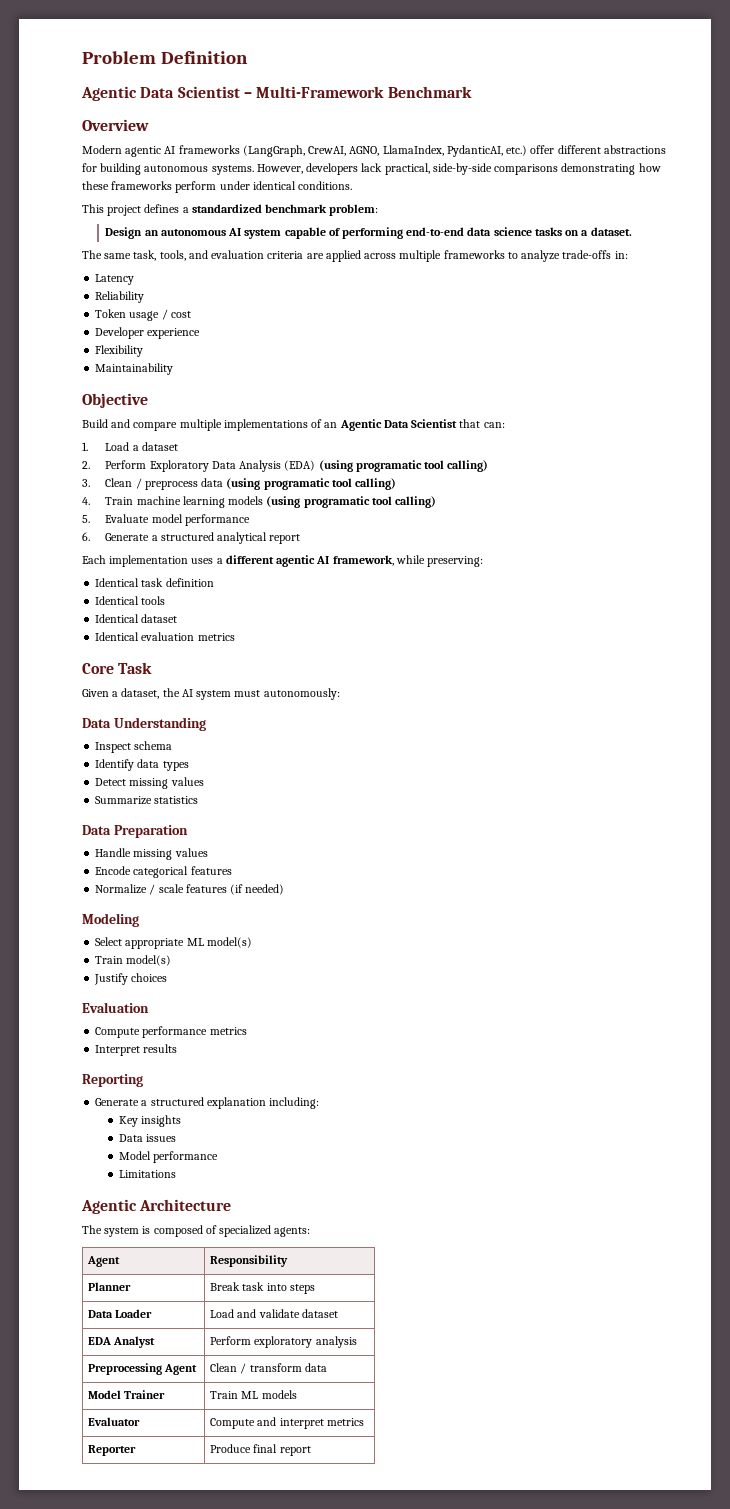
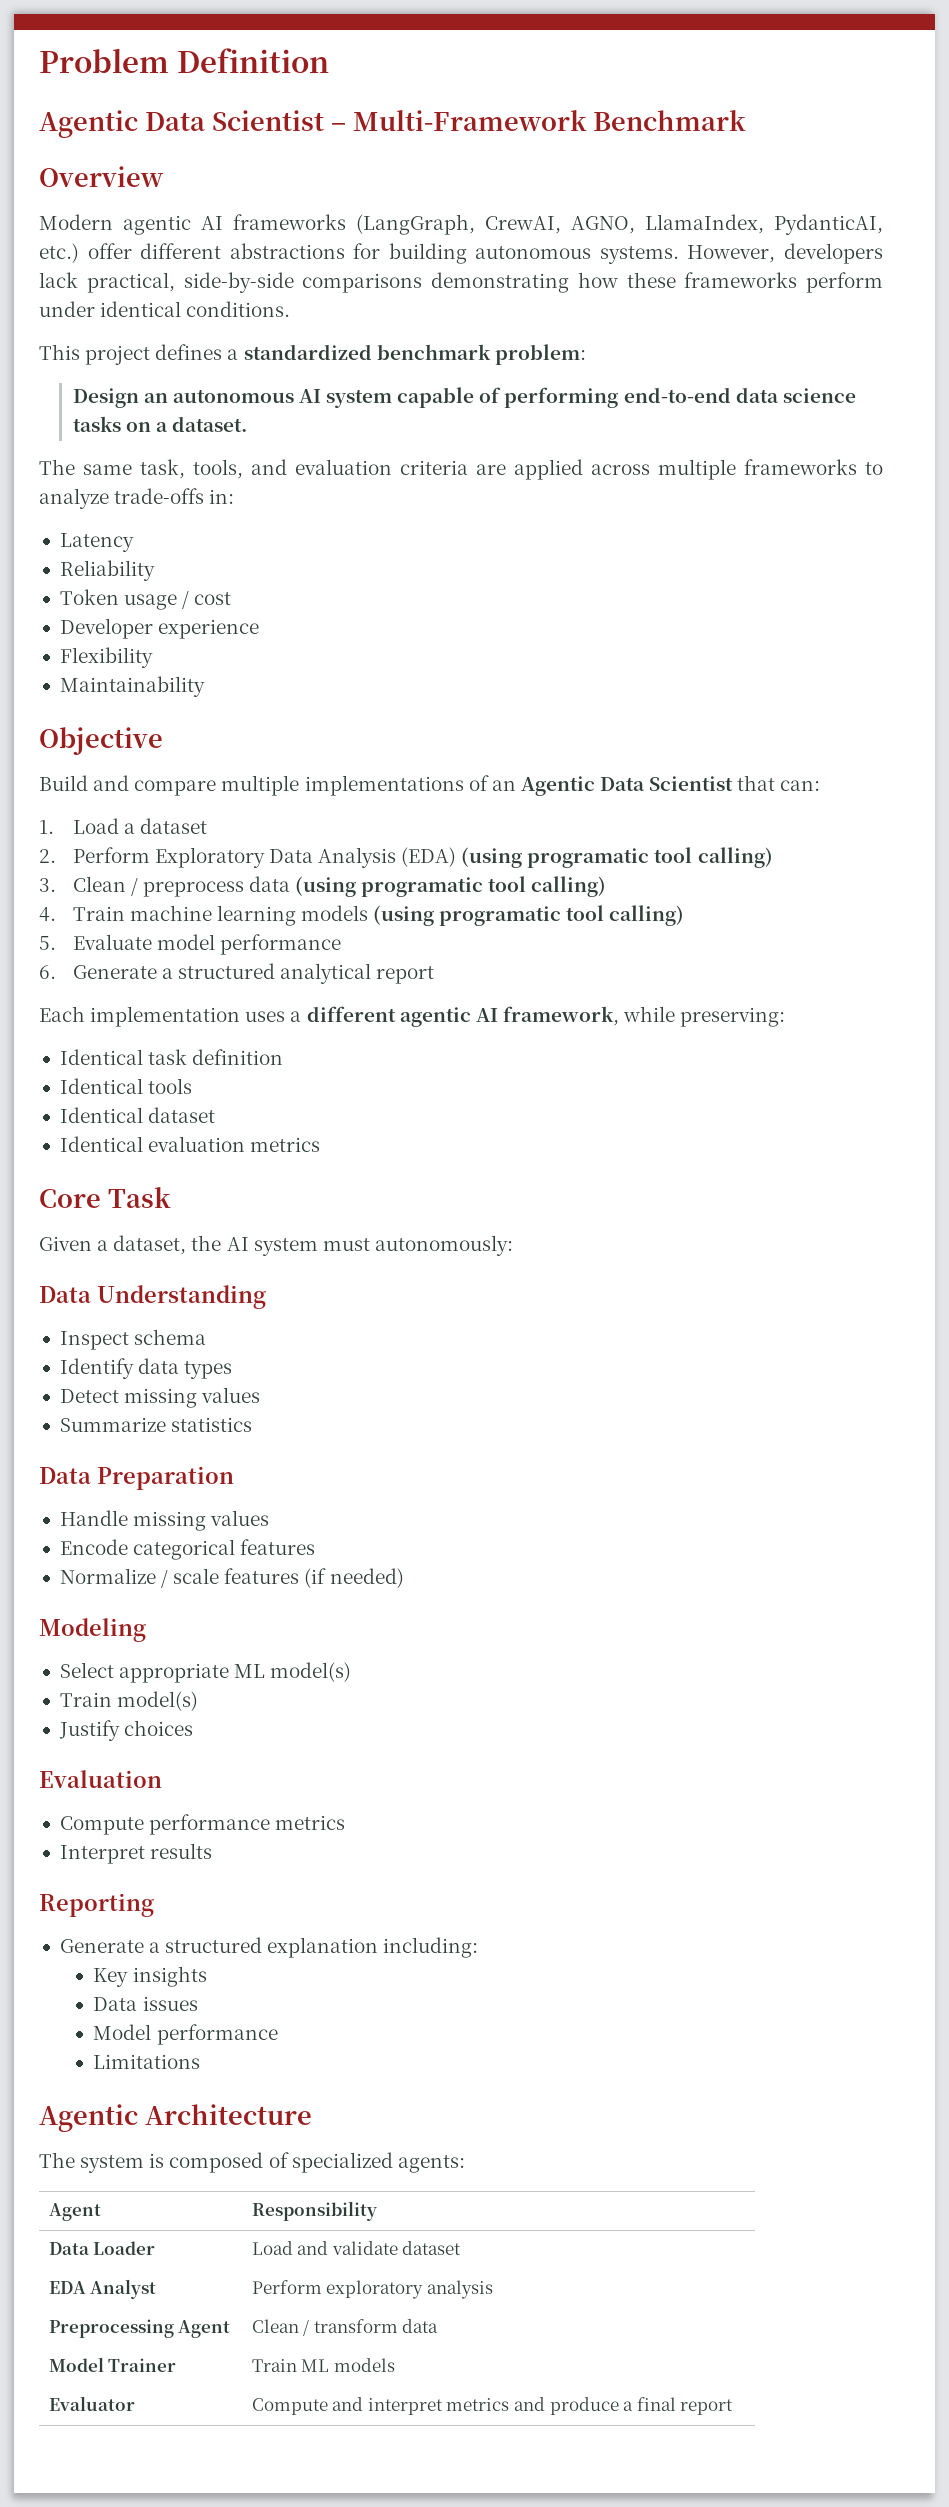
[88,1282,132,1291] [210,1282,315,1294] // Planner | Break task into steps -> (377, 2211) none
[88,1445,137,1456] [210,1444,252,1453] // Reporter | Produce -> [514,2397,634,2415] and produce a

